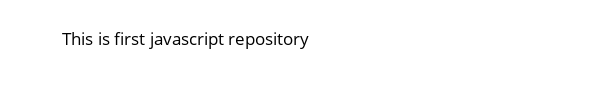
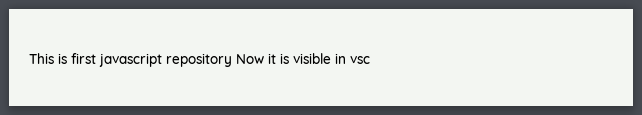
(310, 40) none -> [236,53,370,64] Now it is visible in vsc

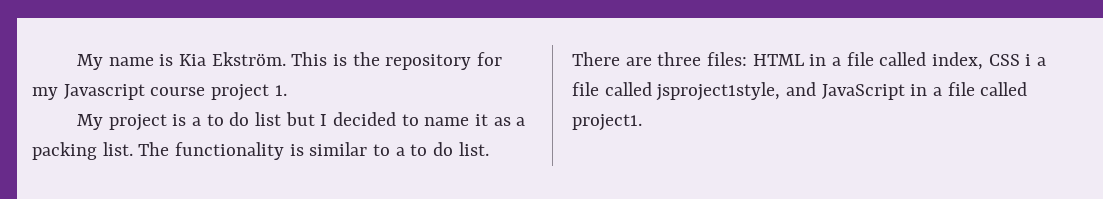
[29,53,370,67] This is first javascript repository Now it is visible in vsc -> [77,52,503,70] [32,84,287,101] [77,112,526,131] [32,142,489,160] [572,52,1047,70] [572,82,1028,101] [572,114,642,131] My name is Kia Ekström. This is the repository for my Javascript course project 1. // My project is a to do list but I decided to name it as a packing list. The functionality is similar to a to do list. There are three files: HTML in a file called index, CSS i a file called jsproject1style, and JavaScript in a file called project1.

